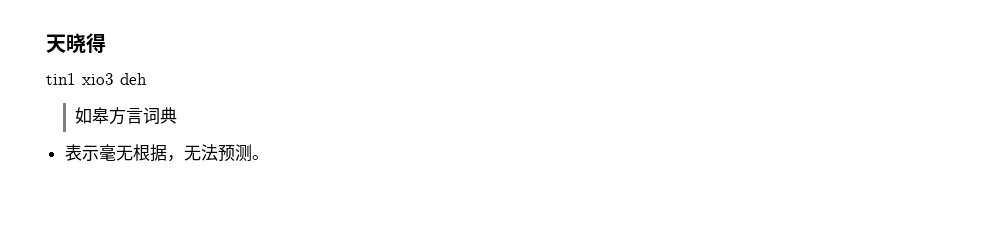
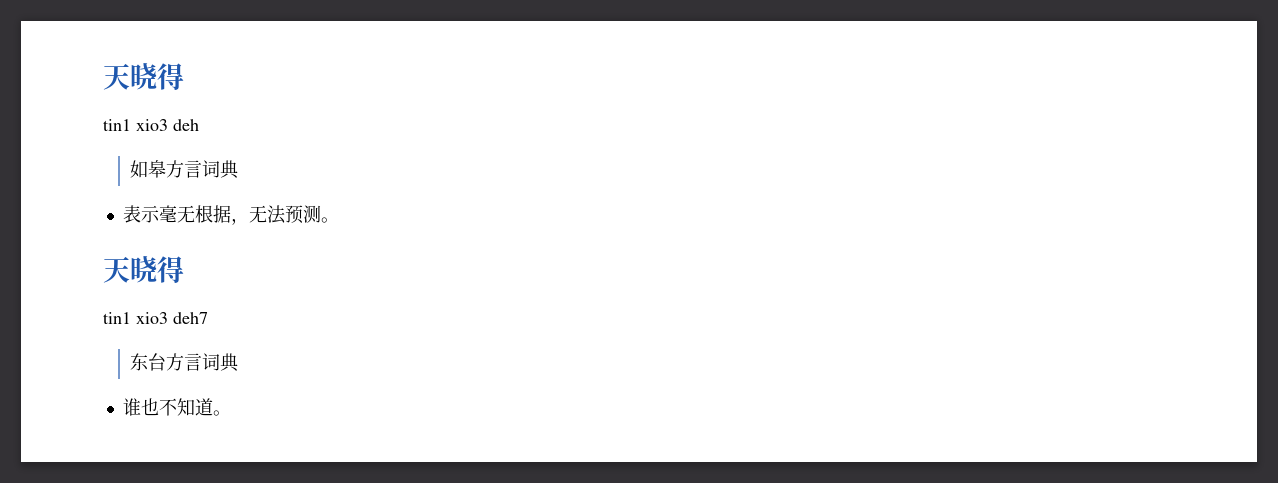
(269, 157) none -> [103,256,184,283] [103,312,208,324] [130,353,240,372] [122,398,231,416] // 天晓得 // tin1 xio3 deh7 // 东台方言词典 // 谁也不知道。

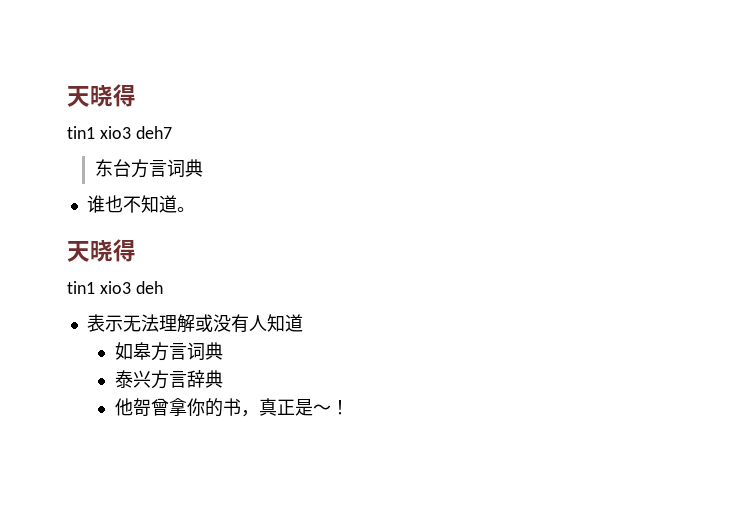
[103,63,184,90] [103,119,199,131] [130,160,240,179] [122,205,339,225] [103,256,184,283] 天晓得 // tin1 xio3 deh // 如皋方言词典 // 表示毫无根据，无法预测。 // 天晓得 -> [67,84,136,107] 天晓得
(231, 413) none -> [67,239,136,262] [67,281,163,294] [86,314,303,333] [114,342,223,361] [114,370,223,389] [114,398,349,417] // 天晓得 // tin1 xio3 deh // 表示无法理解或没有人知道 // 如皋方言词典 // 泰兴方言辞典 // 他哿曾拿你的书，真正是～！

